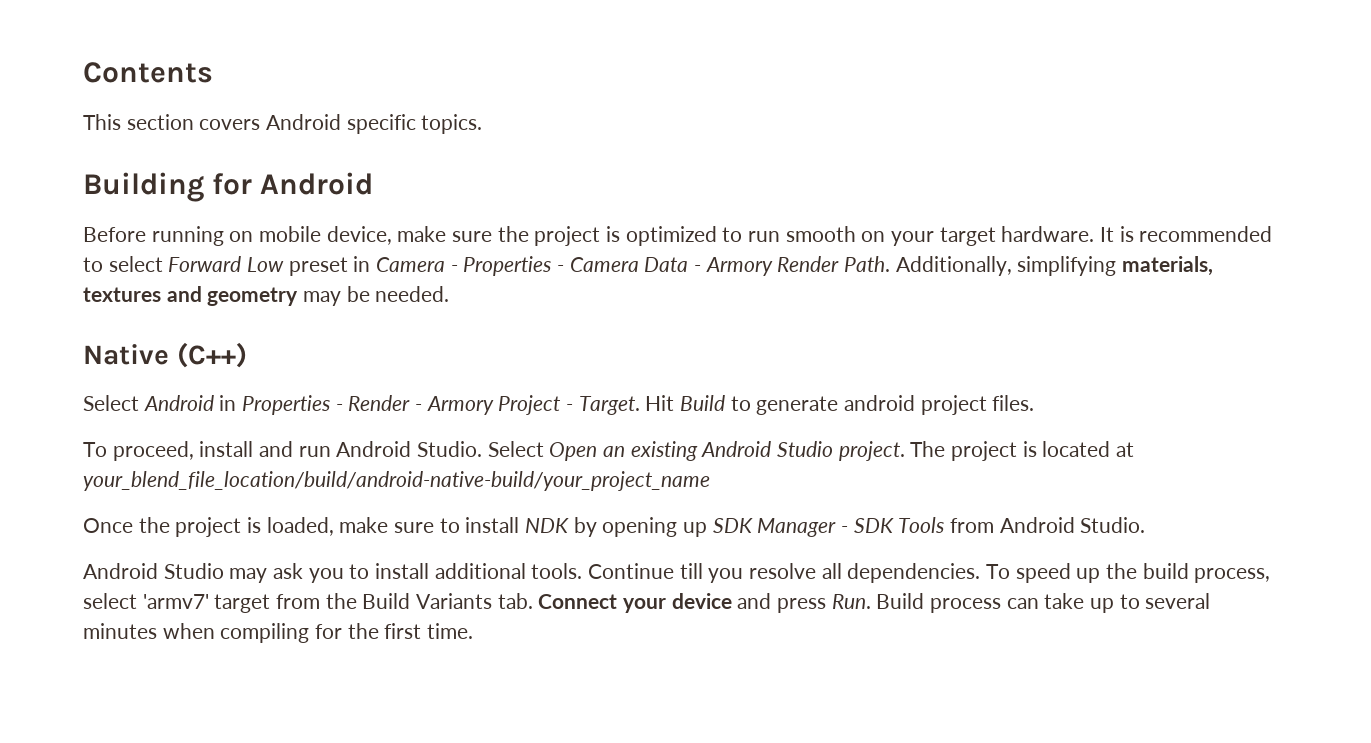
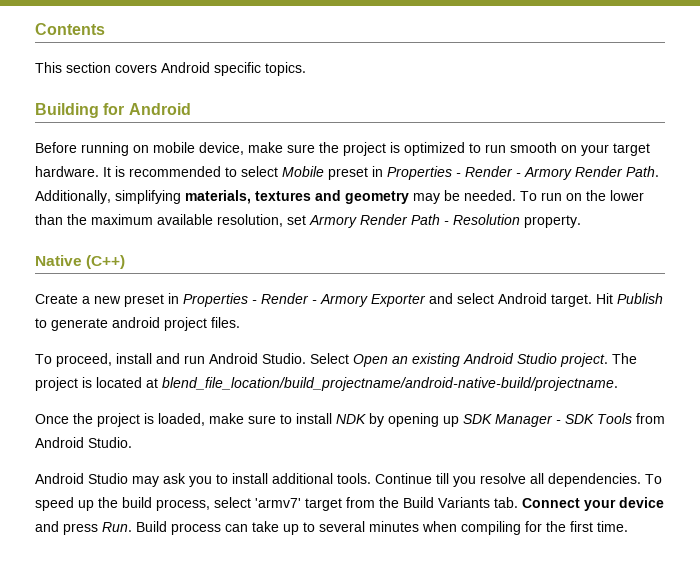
[168,256,689,276] Forward Low preset in Camera - Properties - Camera Data -> [282,166,513,180] Mobile preset in Properties - Render
[83,342,247,368] [83,395,726,415] // Native (C++) // Select Android in Properties - Render - Armory Project - Target. Hit Build -> [520,190,644,201] [35,214,581,228] [35,255,126,269] [35,293,663,307] To run on the lower than the maximum available resolution, set Armory Render Path - Resolution property. // Native (C++) // Create a new preset in Properties - Render - Armory Exporter and select Android target. Hit Publish
[83,471,710,491] your_blend_file_location/build/android-native-build/your_project_name -> [162,377,618,391] blend_file_location/build_projectname/android-native-build/projectname.

